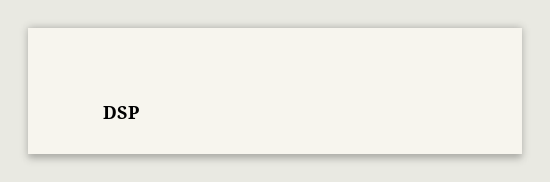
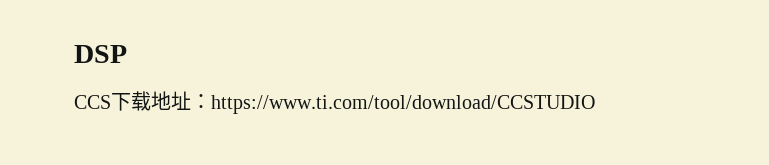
(139, 112) none -> [74,91,595,114] // CCS下载地址：https://www.ti.com/tool/download/CCSTUDIO

